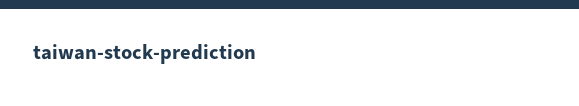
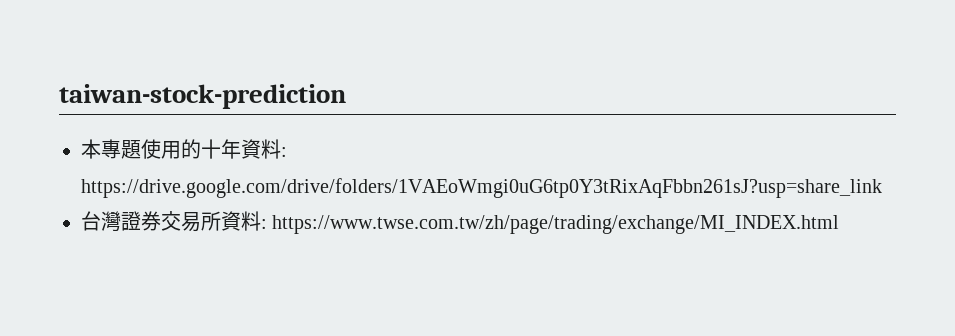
(256, 54) none -> [81,139,287,159] [81,178,882,198] [81,211,840,234] // 本專題使用的十年資料: https://drive.google.com/drive/folders/1VAEoWmgi0uG6tp0Y3tRixAqFbbn261sJ?usp=share_link // 台灣證券交易所資料: https://www.twse.com.tw/zh/page/trading/exchange/MI_INDEX.html

